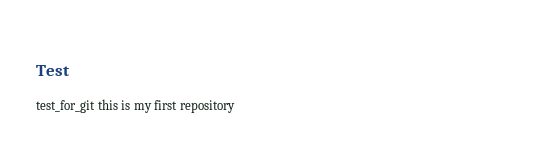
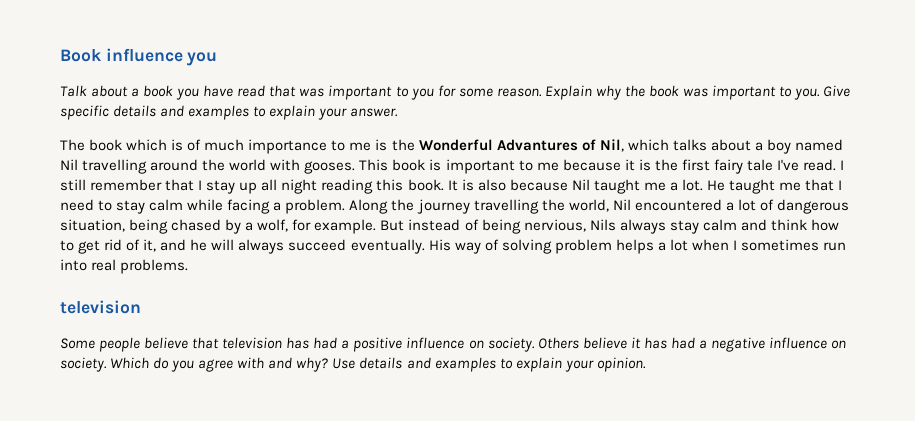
[36,65,70,76] [36,99,235,113] Test // test_for_git this is my first repository -> [60,48,218,66] [60,85,851,100] [60,105,399,120] [60,139,843,154] [60,159,845,174] [60,179,843,194] [60,199,849,214] [60,219,839,234] [60,239,847,254] [60,259,189,274] [60,300,141,314] [60,337,846,352] [60,357,646,372] Book influence you // Talk about a book you have read that was important to you for some reason. Explain why the book was important to you. Give specific details and examples to explain your answer. // The book which is of much importance to me is the Wonderful Advantures of Nil, which talks about a boy named Nil travelling around the world with gooses. This book is important to me because it is the first fairy tale I've read. I still remember that I stay up all night reading this book. It is also because Nil taught me a lot. He taught me that I need to stay calm while facing a problem. Along the journey travelling the world, Nil encountered a lot of dangerous situation, being chased by a wolf, for example. But instead of being nervious, Nils always stay calm and think how to get rid of it, and he will always succeed eventually. His way of solving problem helps a lot when I sometimes run into real problems. // television // Some people believe that television has had a positive influence on society. Others believe it has had a negative influence on society. Which do you agree with and why? Use details and examples to explain your opinion.

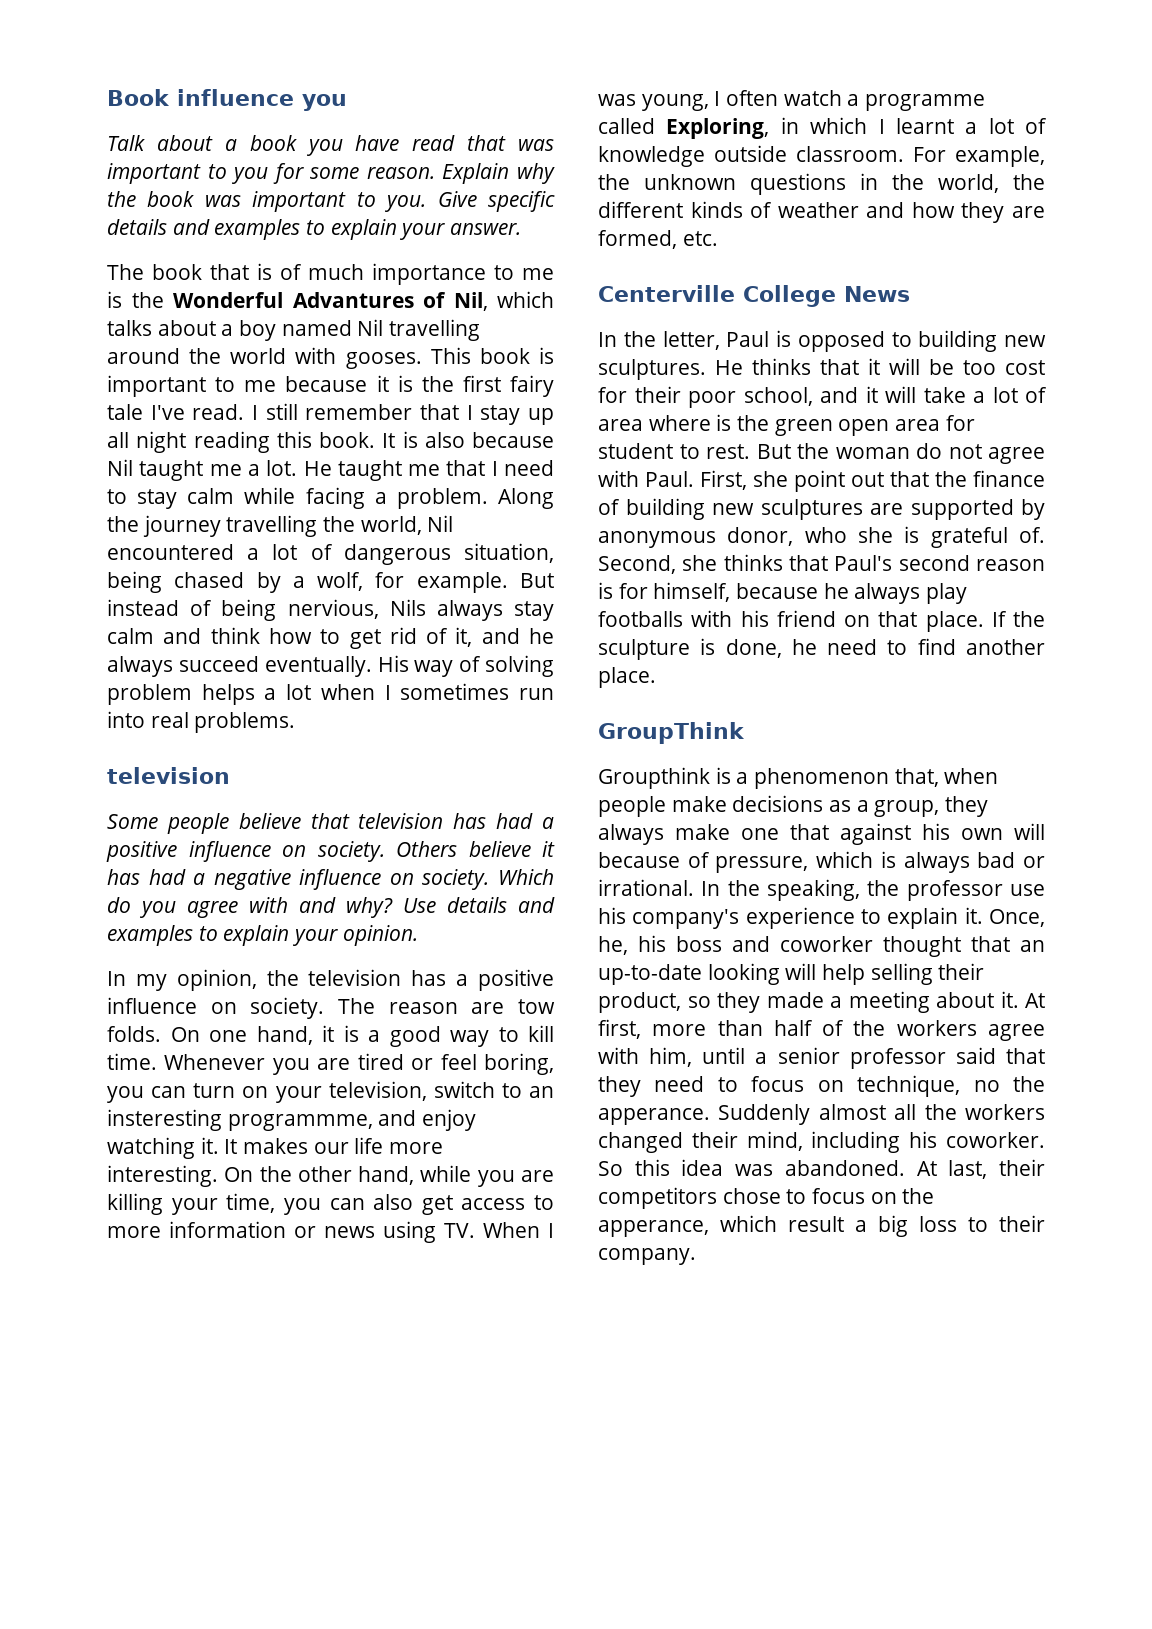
[126,139,168,151] which -> [210,264,249,280] that
[211,239,235,250] will -> (554, 636) none
(646, 364) none -> [107,969,554,991] [107,997,555,1019] [107,1025,554,1047] [107,1053,554,1075] [107,1081,554,1103] [107,1109,477,1131] [107,1137,444,1159] [107,1165,554,1187] [107,1193,554,1215] [107,1221,555,1243] [598,90,986,111] [598,117,1047,139] [598,145,1045,167] [598,173,1045,195] [598,201,1045,223] [598,230,718,249] [598,285,910,307] [598,330,1046,352] [598,358,1045,380] [598,386,1047,408] [598,414,975,436] [598,443,1045,464] [598,470,1045,492] [598,498,1045,520] [598,526,1045,548] [598,554,1045,574] [598,582,968,604] [598,610,1045,632] [598,638,1045,660] [598,667,656,688] [598,722,745,744] [598,767,999,789] [598,795,989,817] [598,823,1045,845] [598,851,1045,873] [598,879,1045,901] [598,907,1045,929] [598,935,1045,957] [598,963,985,985] [598,991,1045,1013] [598,1019,1045,1041] [598,1047,1045,1069] [598,1075,1045,1097] [598,1104,1045,1125] [598,1131,1045,1153] [598,1159,1045,1179] [598,1187,935,1209] [598,1215,1045,1237] [598,1248,696,1265] // In my opinion, the television has a positive influence on society. The reason are tow folds. On one hand, it is a good way to kill time. Whenever you are tired or feel boring, you can turn on your television, switch to an insteresting programmme, and enjoy watching it. It makes our life more interesting. On the other hand, while you are killing your time, you can also get access to more information or news using TV. When I was young, I often watch a programme called Exploring, in which I learnt a lot of knowledge outside classroom. For example, the unknown questions in the world, the different kinds of weather and how they are formed, etc. // Centerville College News // In the letter, Paul is opposed to building new sculptures. He thinks that it will be too cost for their poor school, and it will take a lot of area where is the green open area for student to rest. But the woman do not agree with Paul. First, she point out that the finance of building new sculptures are supported by anonymous donor, who she is grateful of. Second, she thinks that Paul's second reason is for himself, because he always play footballs with his friend on that place. If the sculpture is done, he need to find another place. // GroupThink // Groupthink is a phenomenon that, when people make decisions as a group, they always make one that against his own will because of pressure, which is always bad or irrational. In the speaking, the professor use his company's experience to explain it. Once, he, his boss and coworker thought that an up-to-date looking will help selling their product, so they made a meeting about it. At first, more than half of the workers agree with him, until a senior professor said that they need to focus on technique, no the apperance. Suddenly almost all the workers changed their mind, including his coworker. So this idea was abandoned. At last, their competitors chose to focus on the apperance, which result a big loss to their company.

